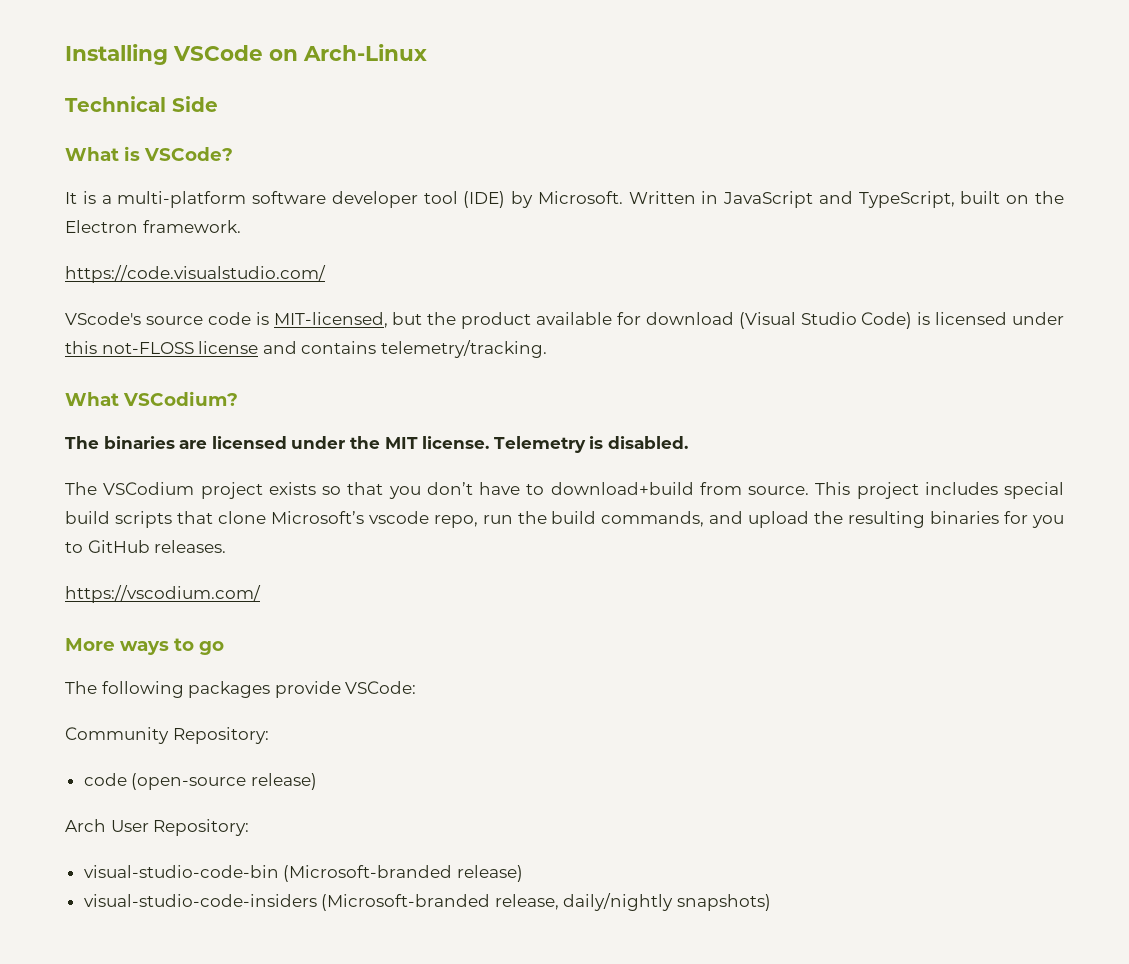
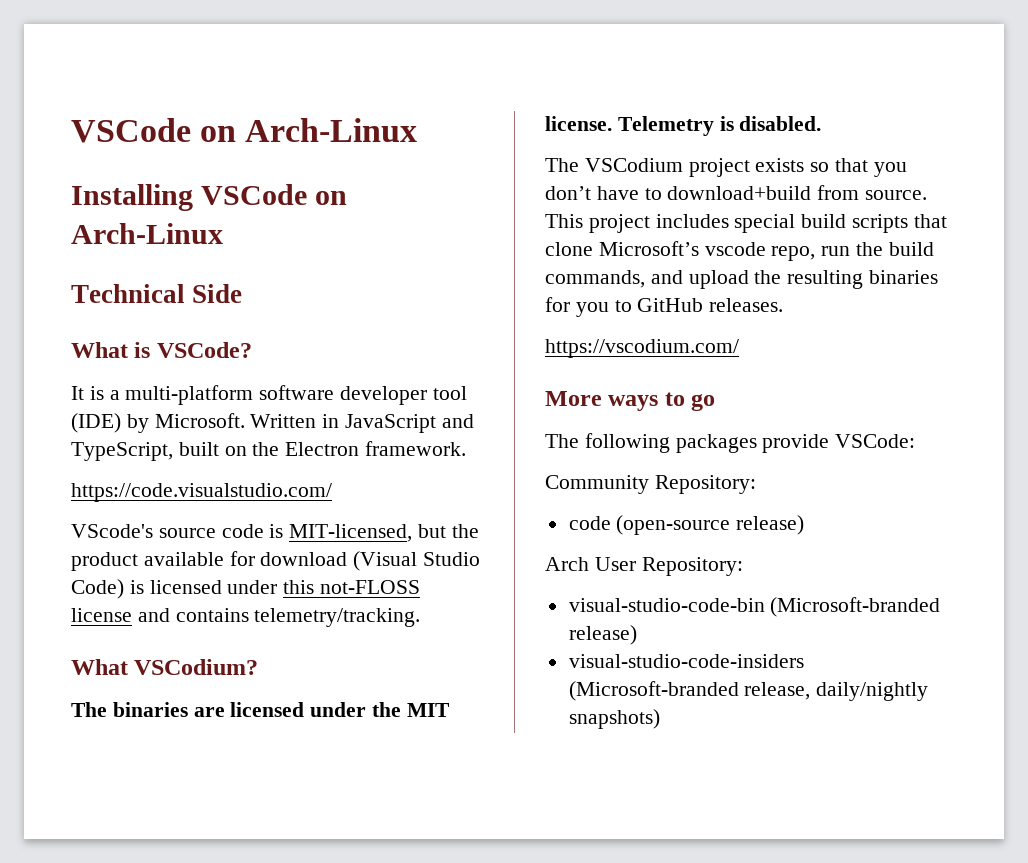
(65, 54) none -> [71,118,418,143] VSCode on Arch-Linux //

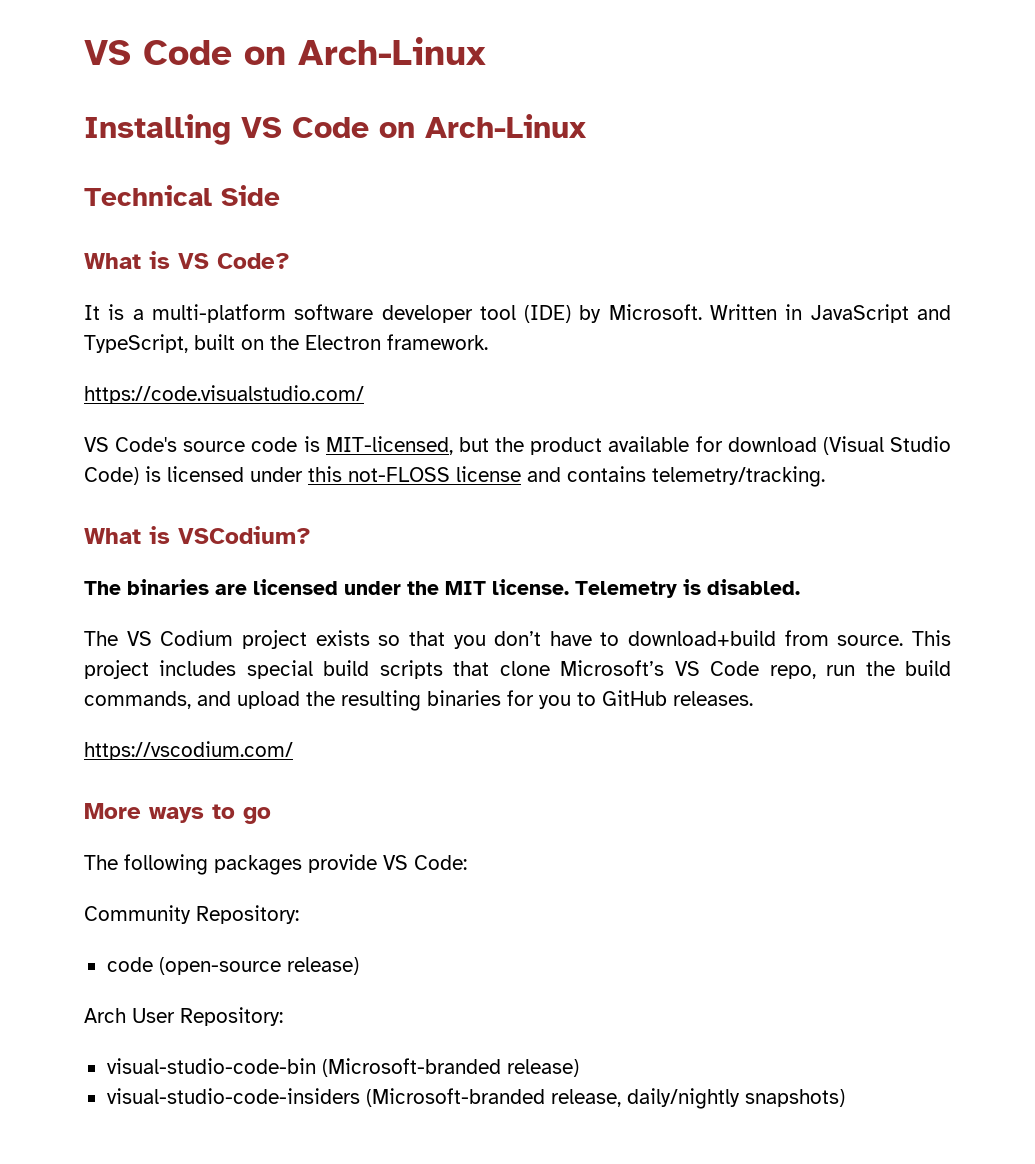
[71,118,191,143] VSCode -> [84,40,232,65] VS Code
[201,184,308,205] VSCode -> [241,117,369,138] VS Code
[156,342,252,358] VSCode? -> [178,253,290,269] VS Code?
[71,524,153,538] VScode's -> [84,437,178,452] VS Code's
(128, 667) none -> [149,526,170,544] is
[584,158,683,172] VSCodium -> [126,630,234,646] VS Codium
[704,242,766,256] vscode -> [674,661,760,676] VS Code
[835,434,916,448] VSCode: -> [383,855,467,870] VS Code:

